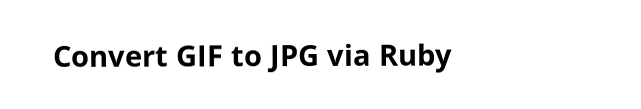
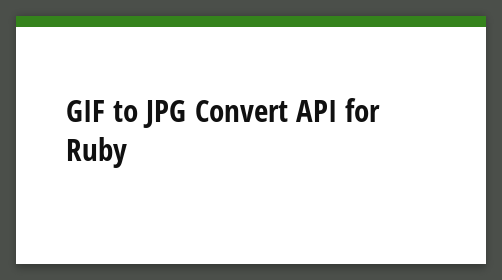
[52,45,169,67] Convert -> (66, 111) none
[326,43,372,66] via -> [194,98,381,122] Convert API for

